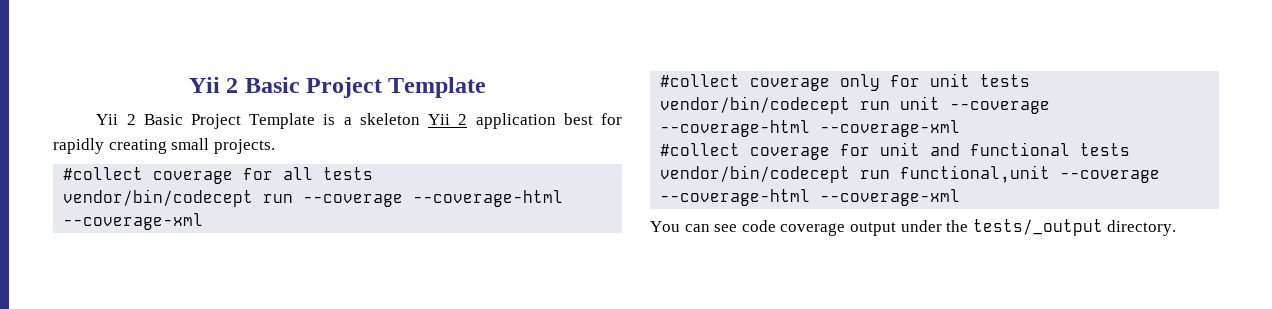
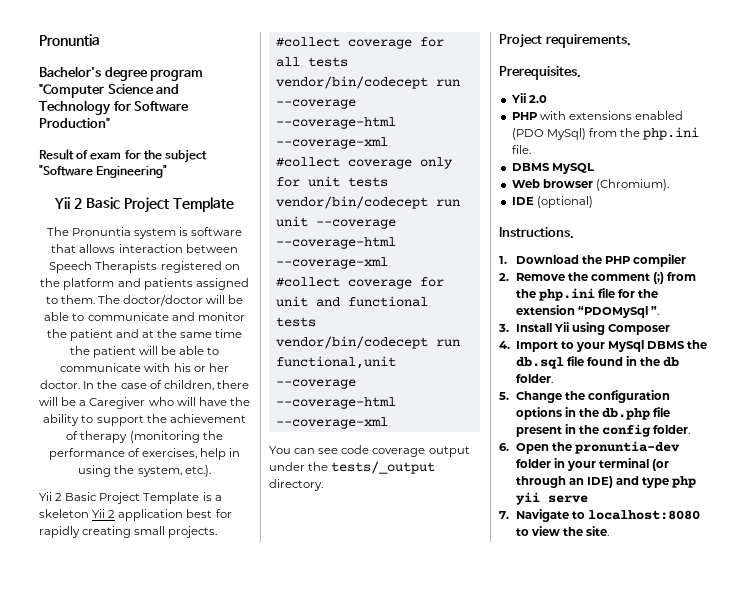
[188,77,487,98] Yii 2 Basic Project Template -> [39,34,100,46] [39,66,204,81] [39,84,180,98] [39,100,190,115] [39,118,110,128] [39,149,208,163] [39,165,168,178] [54,197,234,213] [46,227,243,239] [51,244,238,253] [49,261,240,273] [40,278,249,290] [45,295,244,306] [44,312,245,321] [46,329,243,341] [69,346,220,358] [60,363,229,372] [40,380,249,391] [39,397,250,409] [43,414,246,426] [66,431,223,443] [48,448,241,460] [78,465,211,477] Pronuntia // Bachelor's degree program "Computer Science and Technology for Software Production" // Result of exam for the subject "Software Engineering" // Yii 2 Basic Project Template // The Pronuntia system is software that allows interaction between Speech Therapists registered on the platform and patients assigned to them. The doctor/doctor will be able to communicate and monitor the patient and at the same time the patient will be able to communicate with his or her doctor. In the case of children, there will be a Caregiver who will have the ability to support the achievement of therapy (monitoring the performance of exercises, help in using the system, etc.).
(1177, 228) none -> [499,34,631,48] [499,66,581,80] [510,93,547,103] [511,111,683,120] [511,127,700,140] [511,145,531,154] [511,163,594,174] [511,179,669,191] [511,196,593,208] [499,227,574,239] [499,254,687,267] [499,272,697,284] [515,288,659,301] [515,305,660,318] [498,322,671,335] [499,340,708,352] [515,356,680,369] [515,374,553,383] [499,390,671,403] [515,407,671,420] [515,424,691,437] [499,441,681,454] [515,458,670,471] [515,476,697,488] [515,492,588,505] [499,509,701,522] [515,526,610,536] // Project requirements. // Prerequisites. // Yii 2.0 // PHP with extensions enabled (PDO MySql) from the php.ini file. // DBMS MySQL // Web browser (Chromium). // IDE (optional) // Instructions. // 1. Download the PHP compiler // 2. Remove the comment (;) from the php.ini file for the extension “PDOMySql ”. // 3. Install Yii using Composer // 4. Import to your MySql DBMS the db.sql file found in the db folder. // 5. Change the configuration options in the db.php file present in the config folder. // 6. Open the pronuntia-dev folder in your terminal (or through an IDE) and type php yii serve // 7. Navigate to localhost:8080 to view the site.

